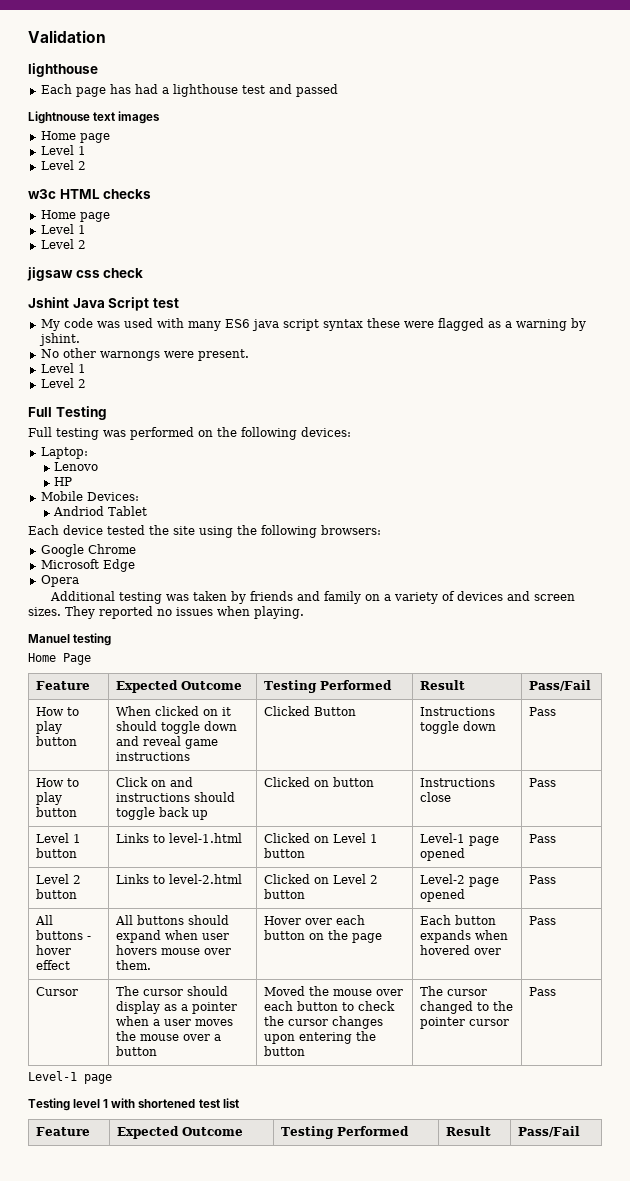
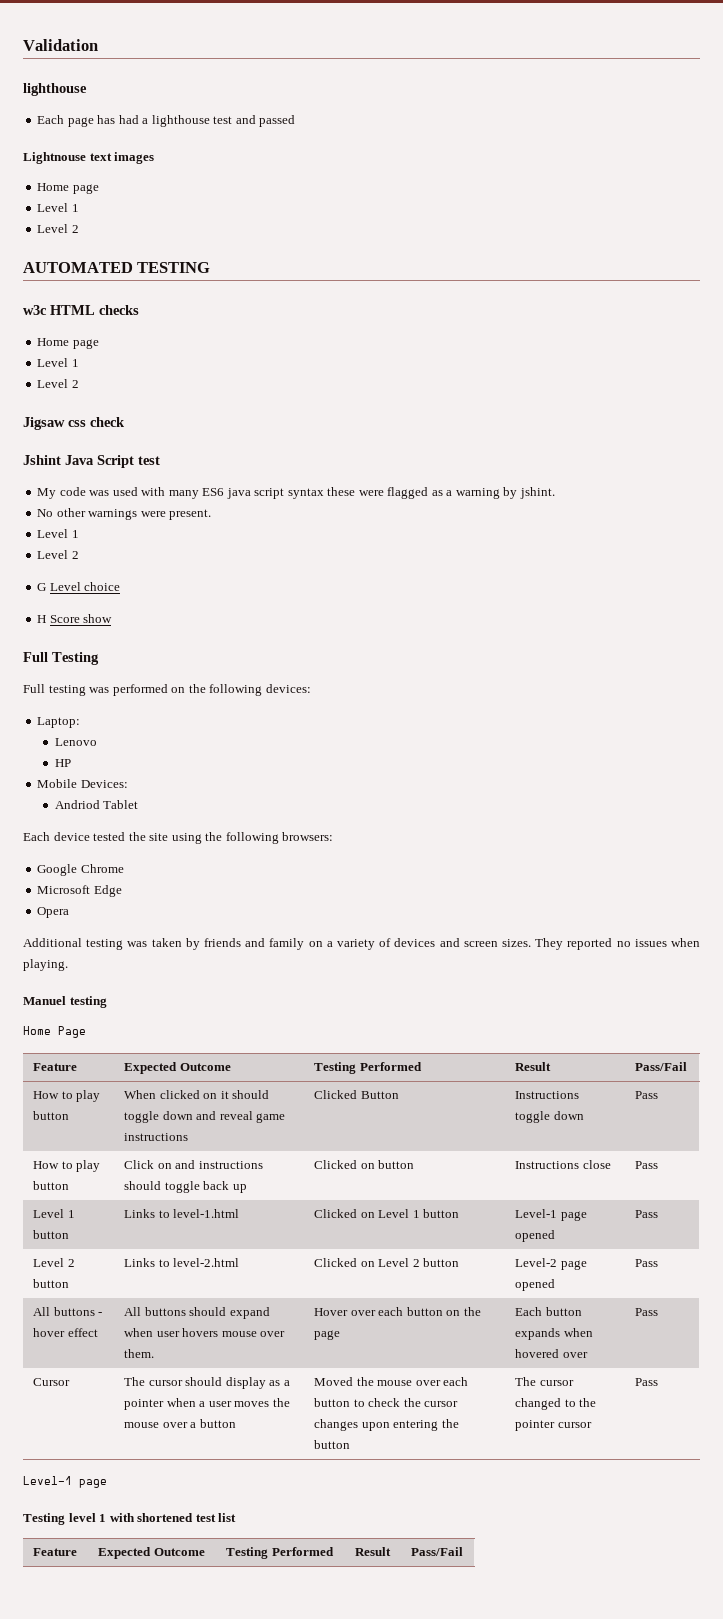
(86, 165) none -> [23,262,211,273] // AUTOMATED TESTING
[27,267,73,281] jigsaw -> [23,417,65,430] Jigsaw
[99,351,160,361] warnongs -> [88,509,138,520] warnings
(86, 383) none -> [37,582,121,591] [37,614,113,623] // G Level choice // H Score show

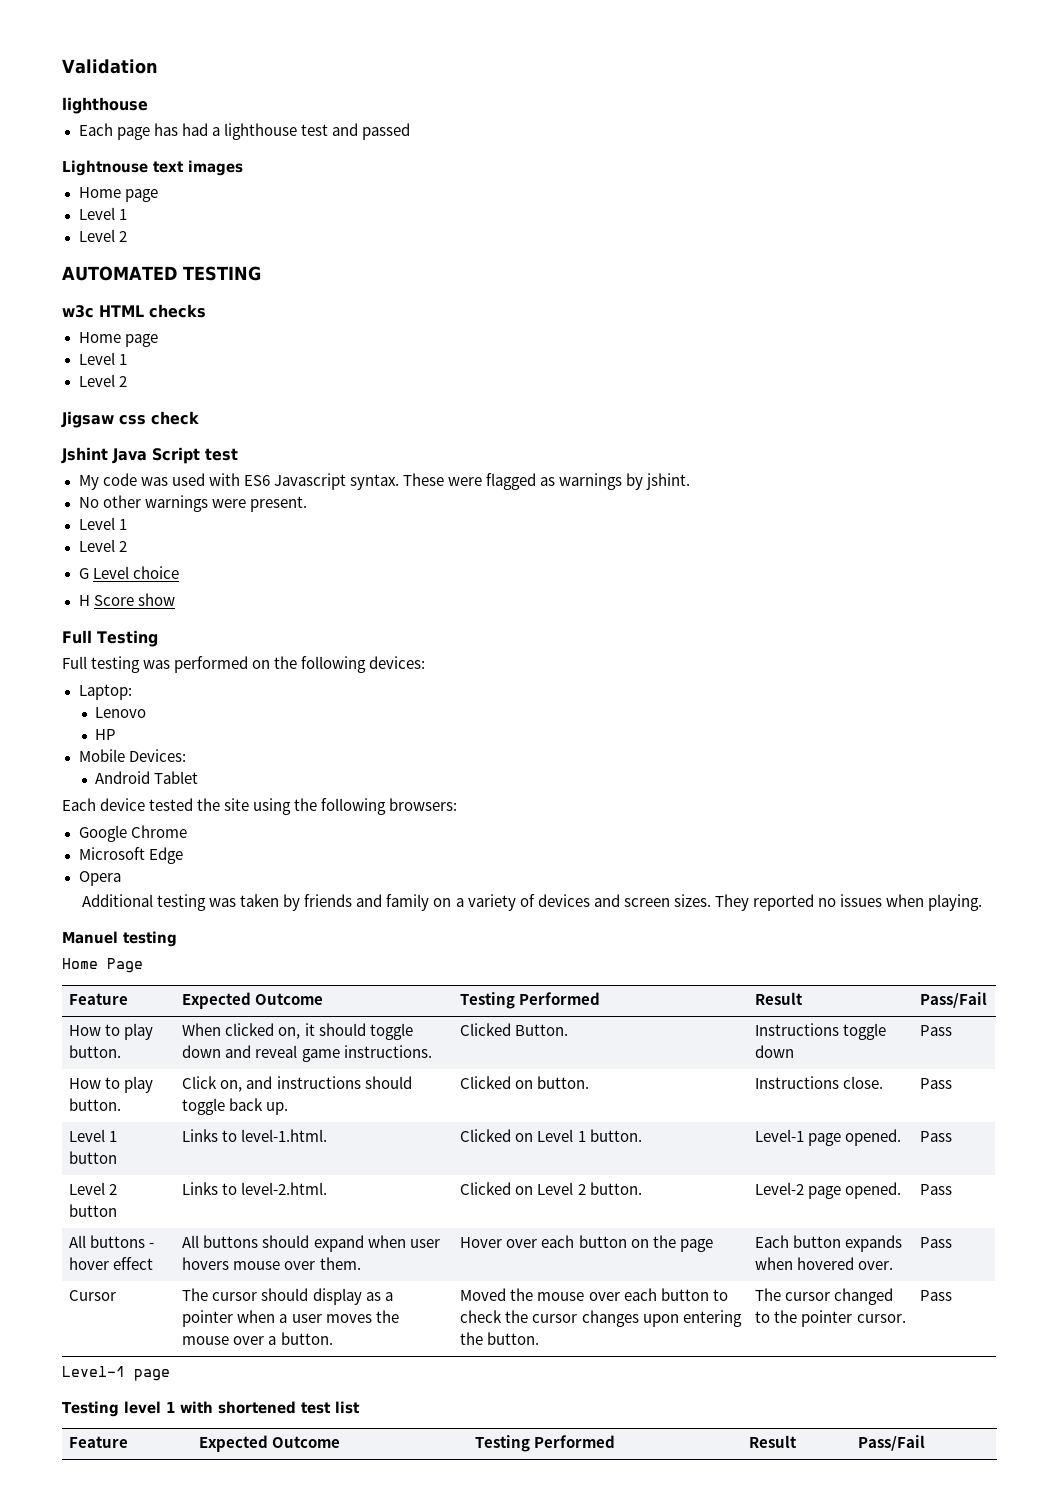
[168,487,356,499] many ES6 java script syntax these -> [243,473,444,490] ES6 Javascript syntax. These
[446,488,500,499] a warning -> [559,473,623,490] warnings
[54,800,100,809] Andriod -> [95,771,151,784] Android
[33,1111,70,1120] button -> [69,1045,122,1058] button.
[203,1093,218,1099] on -> [278,1027,301,1039] on,
[124,1133,189,1141] [314,1090,399,1099] instructions | Clicked Button -> [343,1045,432,1058] [460,1023,569,1036] instructions. | Clicked Button.
[33,1181,70,1190] button -> [69,1098,122,1111] button.
[157,1163,172,1169] on -> [220,1080,243,1092] on,
[232,1184,247,1193] [314,1160,415,1169] [515,1160,611,1169] up | Clicked on button | Instructions close -> [266,1102,289,1115] [460,1076,590,1089] [755,1076,884,1089] up. | Clicked on button. | Instructions close.
[173,1209,240,1218] level-1.html -> [241,1129,328,1142] level-1.html.
[423,1209,460,1218] [515,1209,587,1221] [515,1230,556,1242] button | Level-1 page opened -> [589,1129,642,1142] [755,1129,902,1146] button. | Level-1 page opened.
[173,1258,240,1267] level-2.html -> [241,1182,328,1195] level-2.html.
[423,1258,460,1267] button -> [589,1182,642,1195] button.
[515,1279,556,1291] opened -> [845,1182,902,1199] opened.
[562,1352,588,1358] over -> [858,1261,894,1270] over.
[199,1419,236,1428] button -> [280,1332,333,1345] button.
[314,1440,351,1449] button -> [487,1332,540,1345] button.
[557,1422,592,1428] cursor -> [856,1314,906,1323] cursor.

